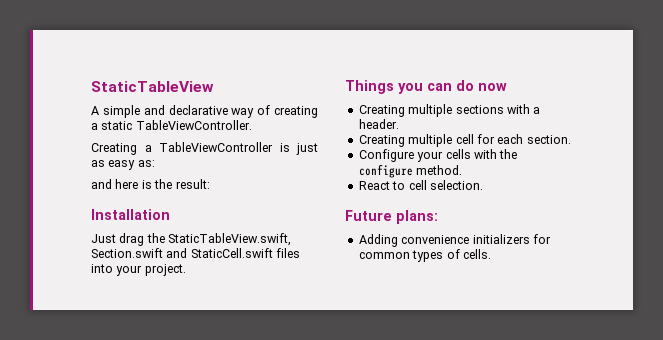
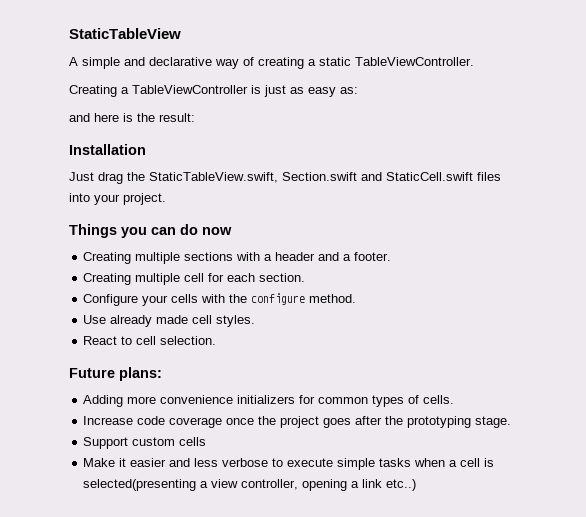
[358,119,399,129] header. -> [275,252,392,261] header and a footer.
(463, 170) none -> [83,315,256,327] // Use already made cell styles.
(398, 240) none -> [127,396,157,404] more
(491, 254) none -> [83,416,512,428] [83,437,207,449] [83,458,495,470] [83,479,417,491] // Increase code coverage once the project goes after the prototyping stage. // Support custom cells // Make it easier and less verbose to execute simple tasks when a cell is selected(presenting a view controller, opening a link etc..)

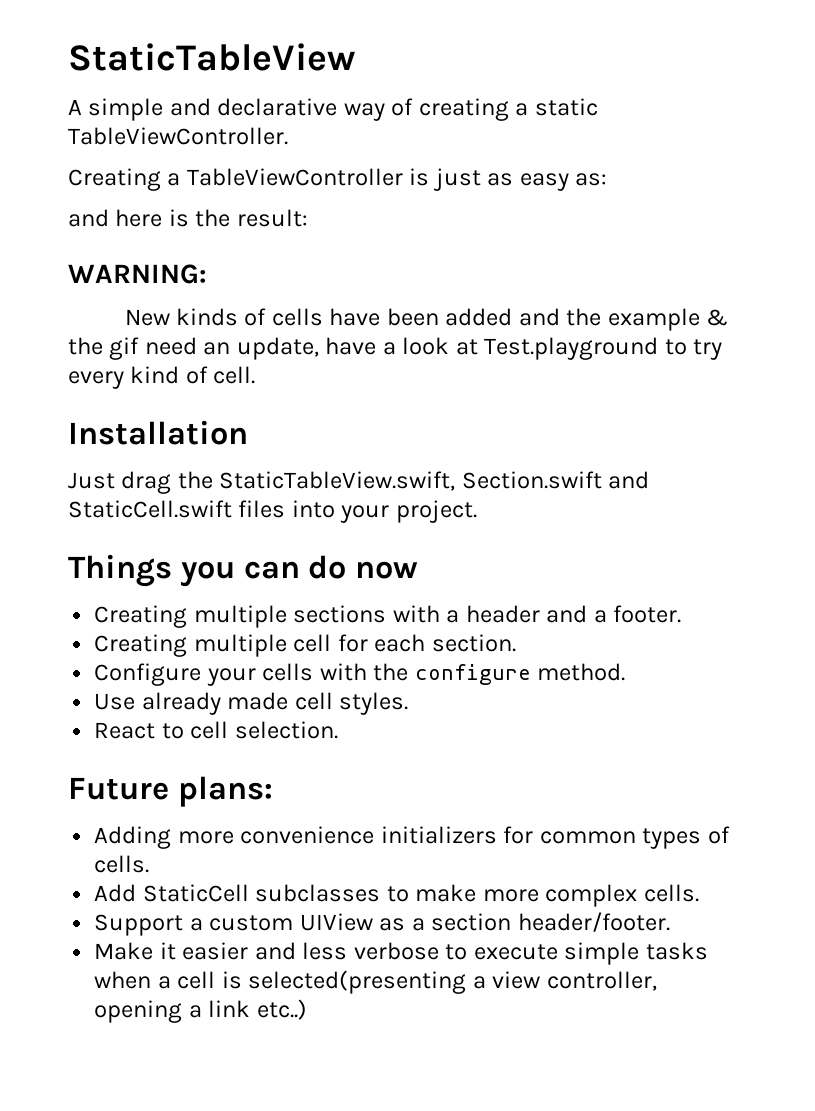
(195, 117) none -> [68,264,207,284] [124,308,729,331] [68,337,723,360] [68,366,256,389] // WARNING: // New kinds of cells have been added and the example & the gif need an update, have a look at Test.playground to try every kind of cell.
[83,416,512,428] [83,437,207,449] Increase code coverage once the project goes after the prototyping stage. // Support custom cells -> [94,884,699,907] [94,912,670,936] Add StaticCell subclasses to make more complex cells. // Support a custom UIView as a section header/footer.

